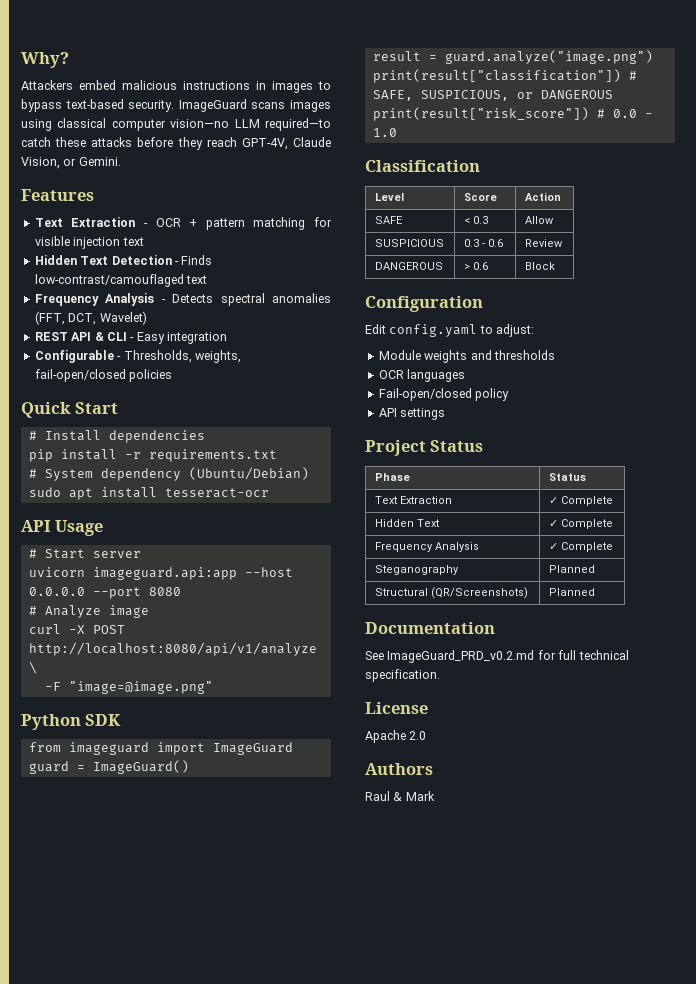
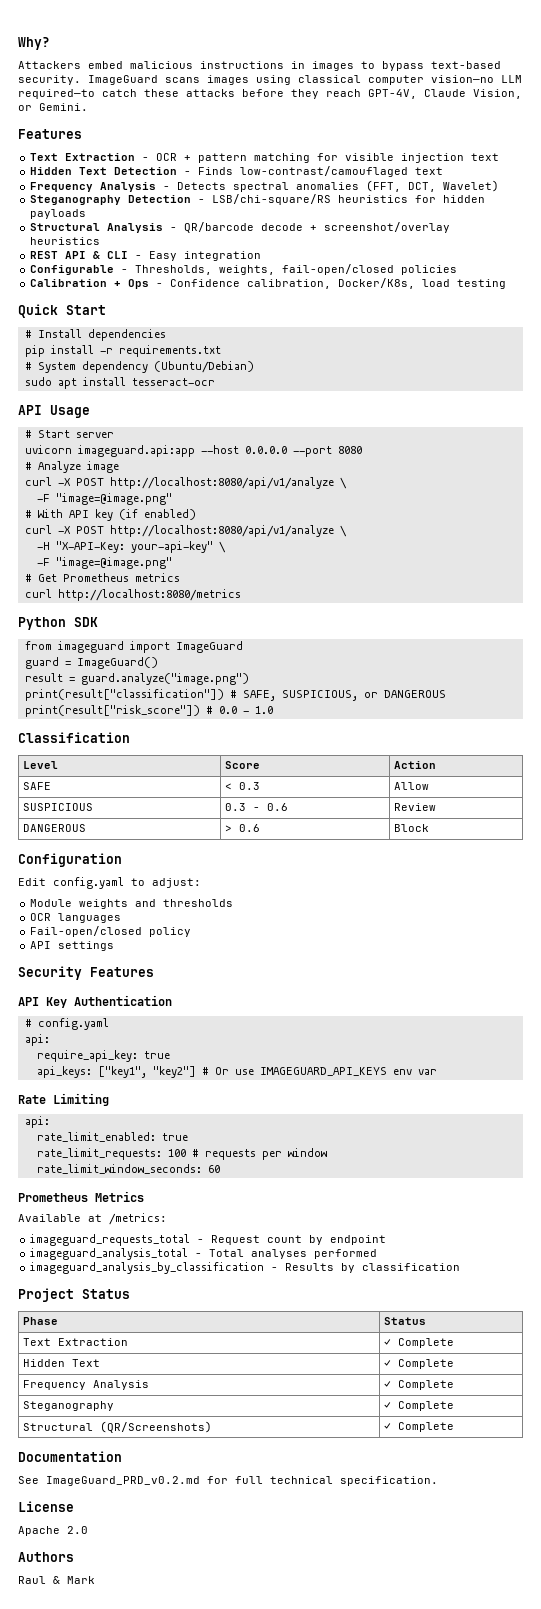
(147, 318) none -> [30,194,486,205] [30,209,87,219] [30,222,451,233] [30,237,101,245] // Steganography Detection - LSB/chi-square/RS heuristics for hidden payloads // Structural Analysis - QR/barcode decode + screenshot/overlay heuristics
(173, 375) none -> [30,278,507,289] // Calibration + Ops - Confidence calibration, Docker/K8s, load testing
(213, 687) none -> [24,509,196,521] [24,525,347,537] [36,541,226,553] [36,557,172,569] [24,573,180,582] [24,589,241,601] // # With API key (if enabled) // curl -X POST http://localhost:8080/api/v1/analyze \ // -H "X-API-Key: your-api-key" \ // -F "image=@image.png" // # Get Prometheus metrics // curl http://localhost:8080/metrics
(446, 414) none -> [18,966,154,980] [18,995,172,1008] [24,1018,109,1030] [24,1034,50,1046] [36,1050,170,1062] [36,1066,437,1078] [18,1093,109,1106] [24,1116,50,1128] [36,1132,188,1142] [36,1148,327,1160] [36,1164,220,1174] [18,1191,144,1202] [18,1213,167,1225] [30,1234,387,1246] [30,1248,378,1260] [30,1262,461,1274] // Security Features // API Key Authentication // # config.yaml // api: // require_api_key: true // api_keys: ["key1", "key2"] # Or use IMAGEGUARD_API_KEYS env var // Rate Limiting // api: // rate_limit_enabled: true // rate_limit_requests: 100 # requests per window // rate_limit_window_seconds: 60 // Prometheus Metrics // Available at /metrics: // imageguard_requests_total - Request count by endpoint // imageguard_analysis_total - Total analyses performed // imageguard_analysis_by_classification - Results by classification
[548,565,595,573] Planned -> [383,1401,454,1411] ✓ Complete
[548,588,595,596] Planned -> [383,1422,454,1432] ✓ Complete

